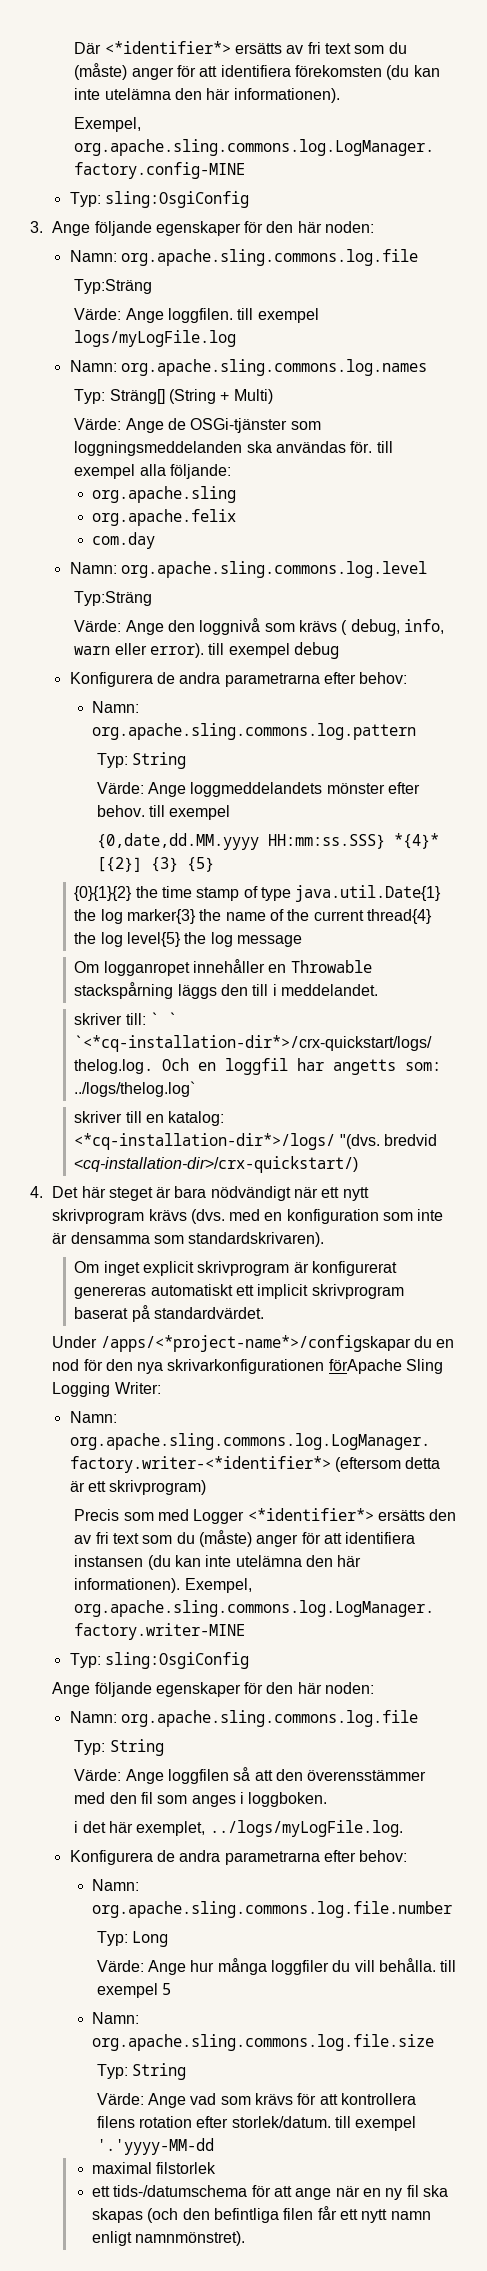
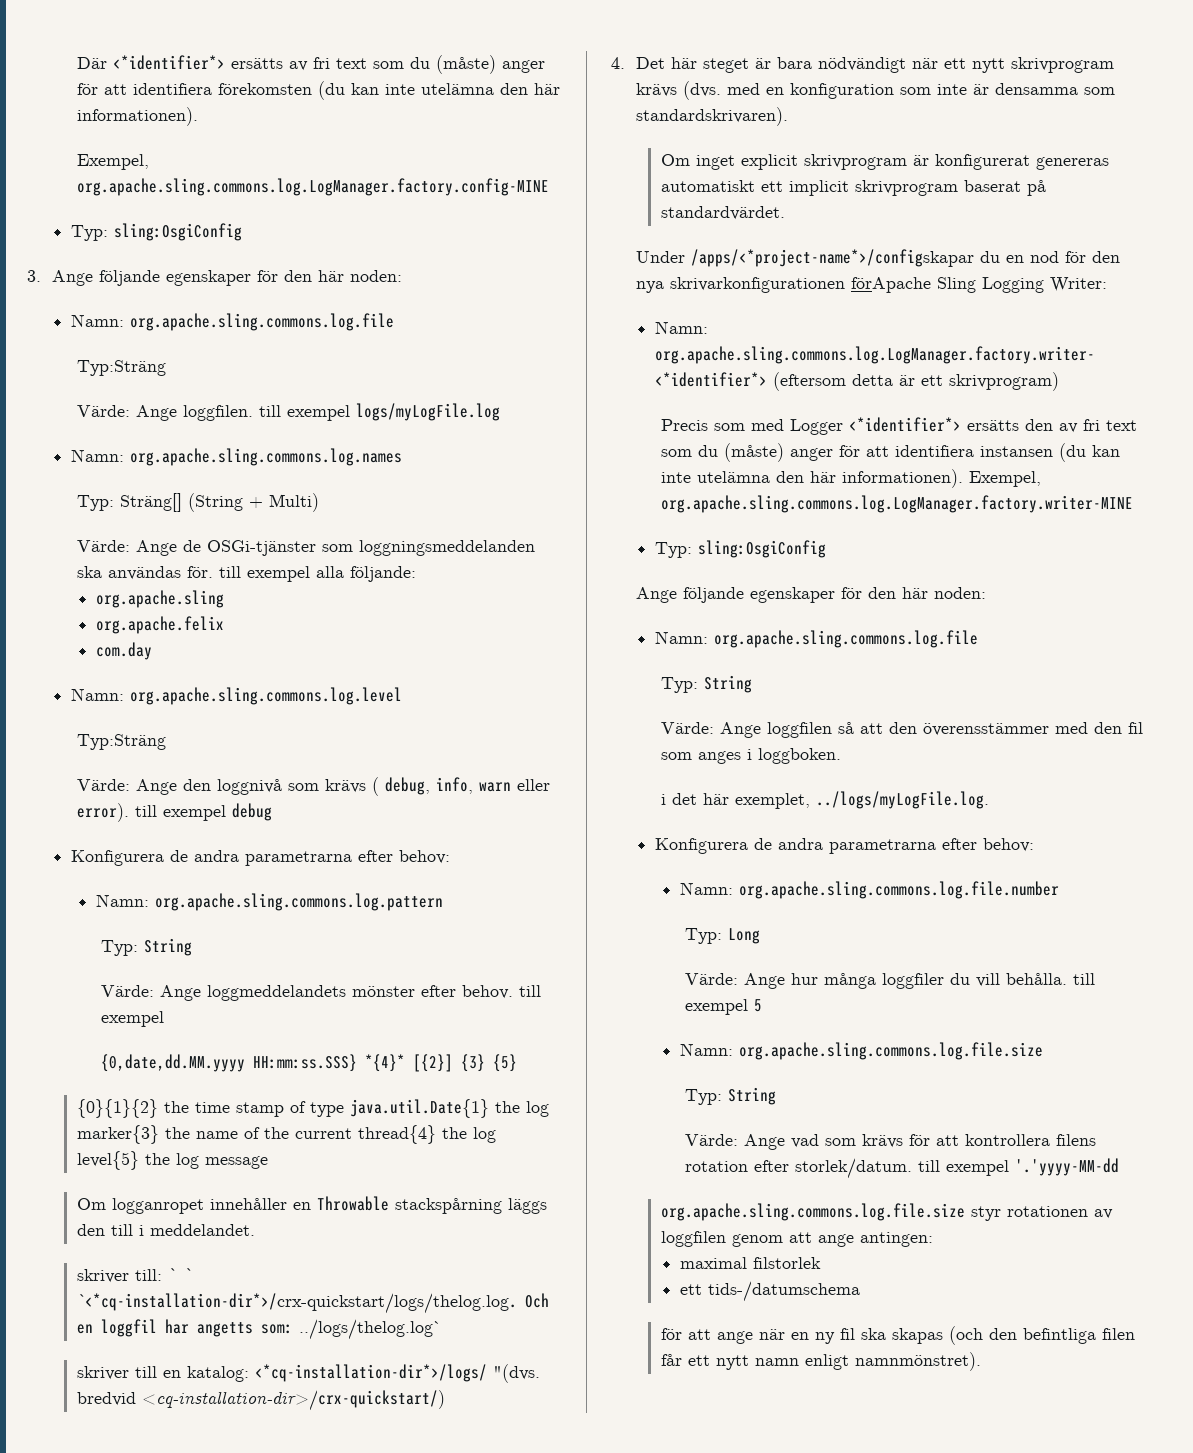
(214, 2146) none -> [660,1203,1113,1221] [660,1231,933,1247] // org.apache.sling.commons.log.file.size styr rotationen av loggfilen genom att ange antingen:
(248, 2191) none -> (860, 1291) //

